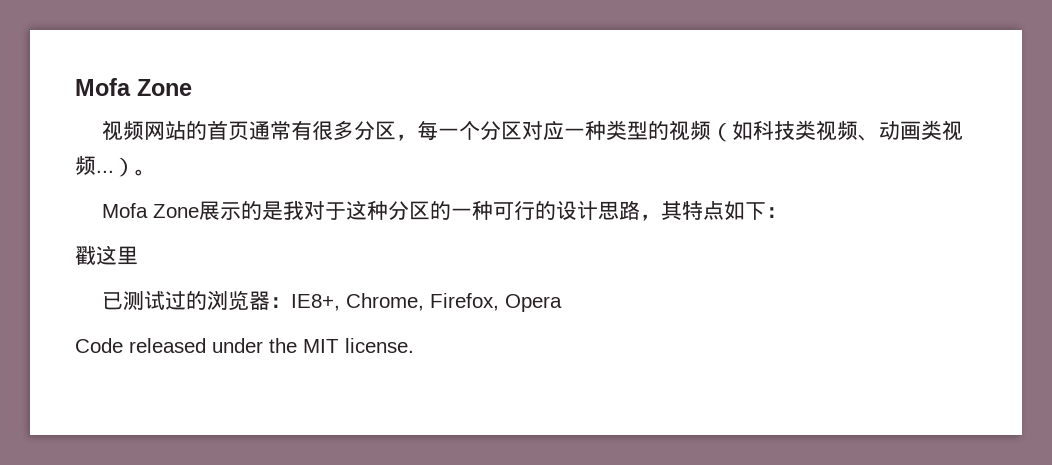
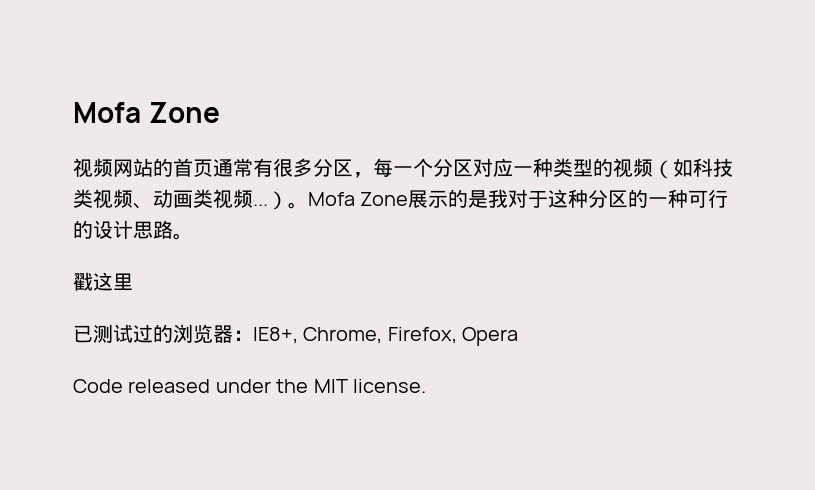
(156, 172) // -> (308, 205) none
[640,200,788,221] ，其特点如下： -> [173,233,193,240] 。

